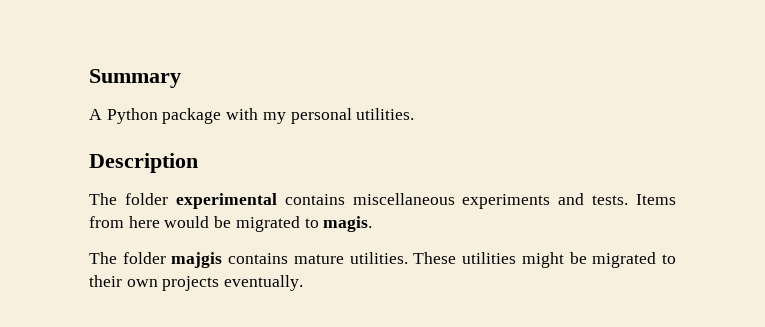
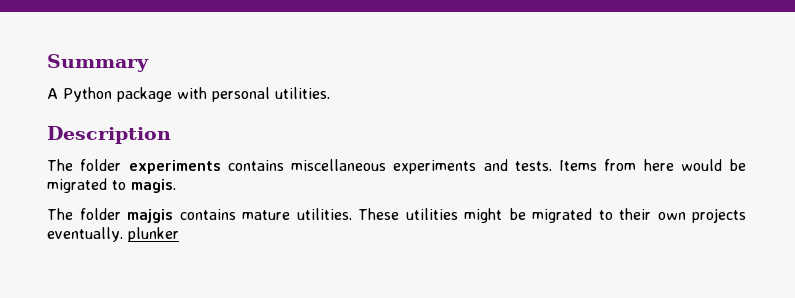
[262,112,286,124] my -> (207, 93) none
[175,193,277,209] experimental -> [128,160,221,174] experiments
(304, 283) none -> [128,227,179,242] plunker

